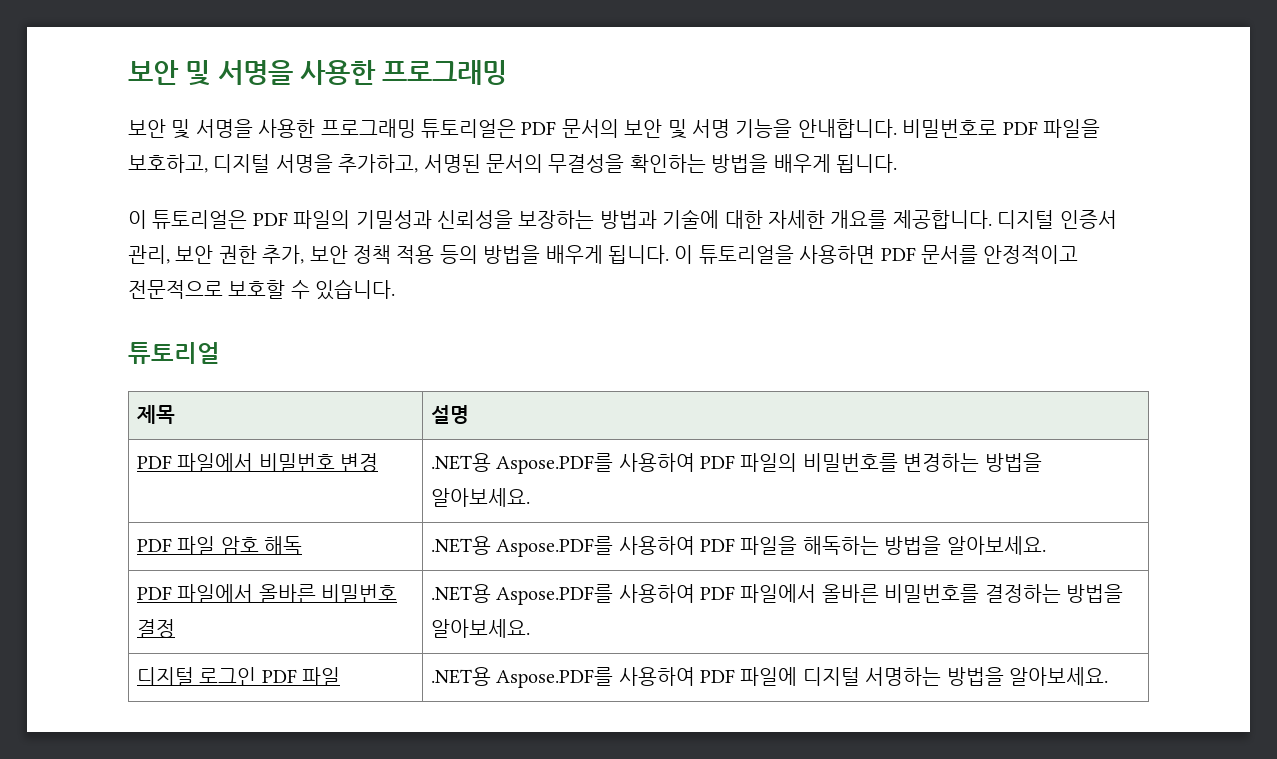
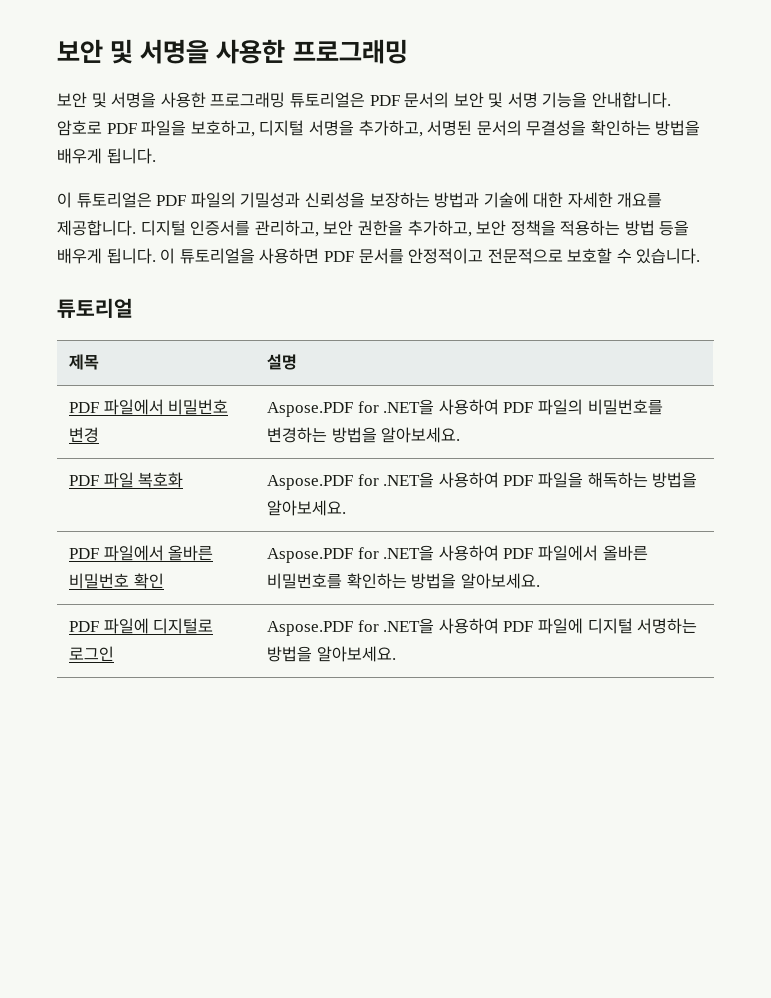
[902,119,998,138] 비밀번호로 -> [57,120,102,136] 암호로
[1059,210,1117,229] [128,245,541,264] 인증서 관리, 보안 권한 추가, 보안 정책 적용 등의 방법을 -> [190,220,690,237] 인증서를 관리하고, 보안 권한을 추가하고, 보안 정책을 적용하는 방법 등을
[430,453,614,474] .NET용 Aspose.PDF를 -> [266,399,435,417] Aspose.PDF for .NET을
[220,536,303,555] [430,536,614,557] 암호 해독 | .NET용 Aspose.PDF를 -> [138,472,184,488] [266,472,435,490] 복호화 | Aspose.PDF for .NET을
[136,619,175,638] [430,584,614,605] 결정 | .NET용 Aspose.PDF를 -> [133,573,164,589] [266,545,435,563] 확인 | Aspose.PDF for .NET을
[984,584,1124,603] [430,619,530,638] [136,667,341,686] [430,667,614,688] 결정하는 방법을 알아보세요. // 디지털 로그인 PDF 파일 | .NET용 Aspose.PDF를 -> [346,573,540,589] [68,618,214,634] [68,646,114,662] [266,618,435,636] 확인하는 방법을 알아보세요. // PDF 파일에 디지털로 로그인 | Aspose.PDF for .NET을

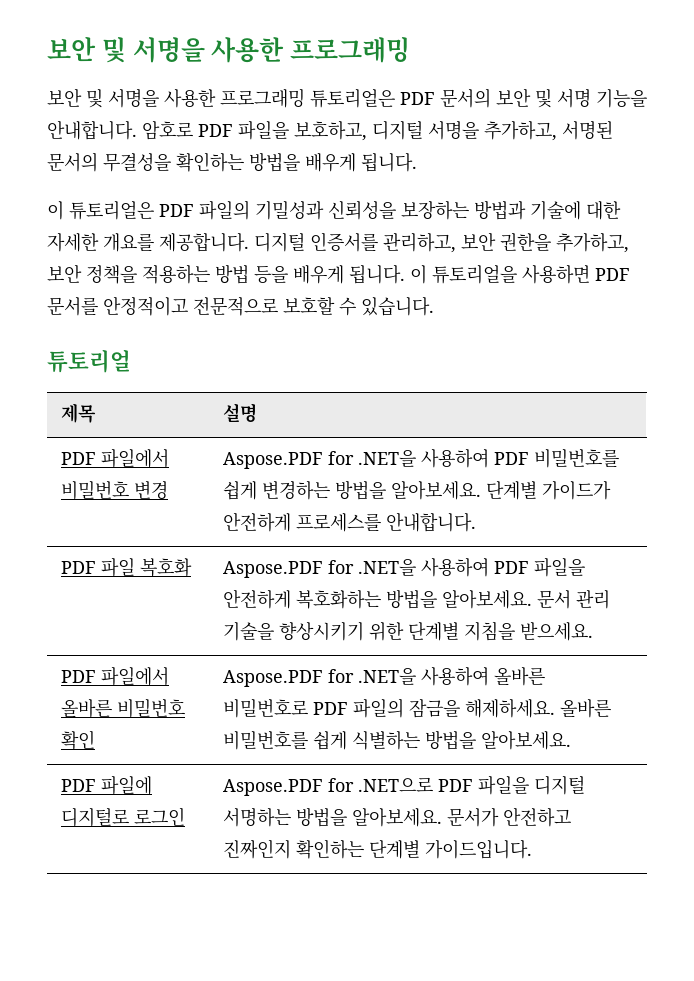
[537,399,663,415] 파일의 비밀번호를 -> [534,449,620,468] [223,481,258,500] 비밀번호를 쉽게
(461, 435) none -> [486,481,612,500] [223,512,477,532] 단계별 가이드가 안전하게 프로세스를 안내합니다.
[587,472,698,488] [266,500,346,516] 해독하는 방법을 알아보세요. -> [223,589,611,609] [223,621,594,641] 안전하게 복호화하는 방법을 알아보세요. 문서 관리 기술을 향상시키기 위한 단계별 지침을 받으세요.
[503,545,648,561] [266,573,407,589] PDF 파일에서 올바른 비밀번호를 확인하는 -> [494,667,546,686] [223,698,612,718] [223,731,421,750] 올바른 비밀번호로 PDF 파일의 잠금을 해제하세요. 올바른 비밀번호를 쉽게 식별하는
[383,618,698,634] [266,646,396,662] .NET을 사용하여 PDF 파일에 디지털 서명하는 방법을 알아보세요. -> [358,775,586,795] [223,807,572,827] [223,839,533,859] .NET으로 PDF 파일을 디지털 서명하는 방법을 알아보세요. 문서가 안전하고 진짜인지 확인하는 단계별 가이드입니다.

